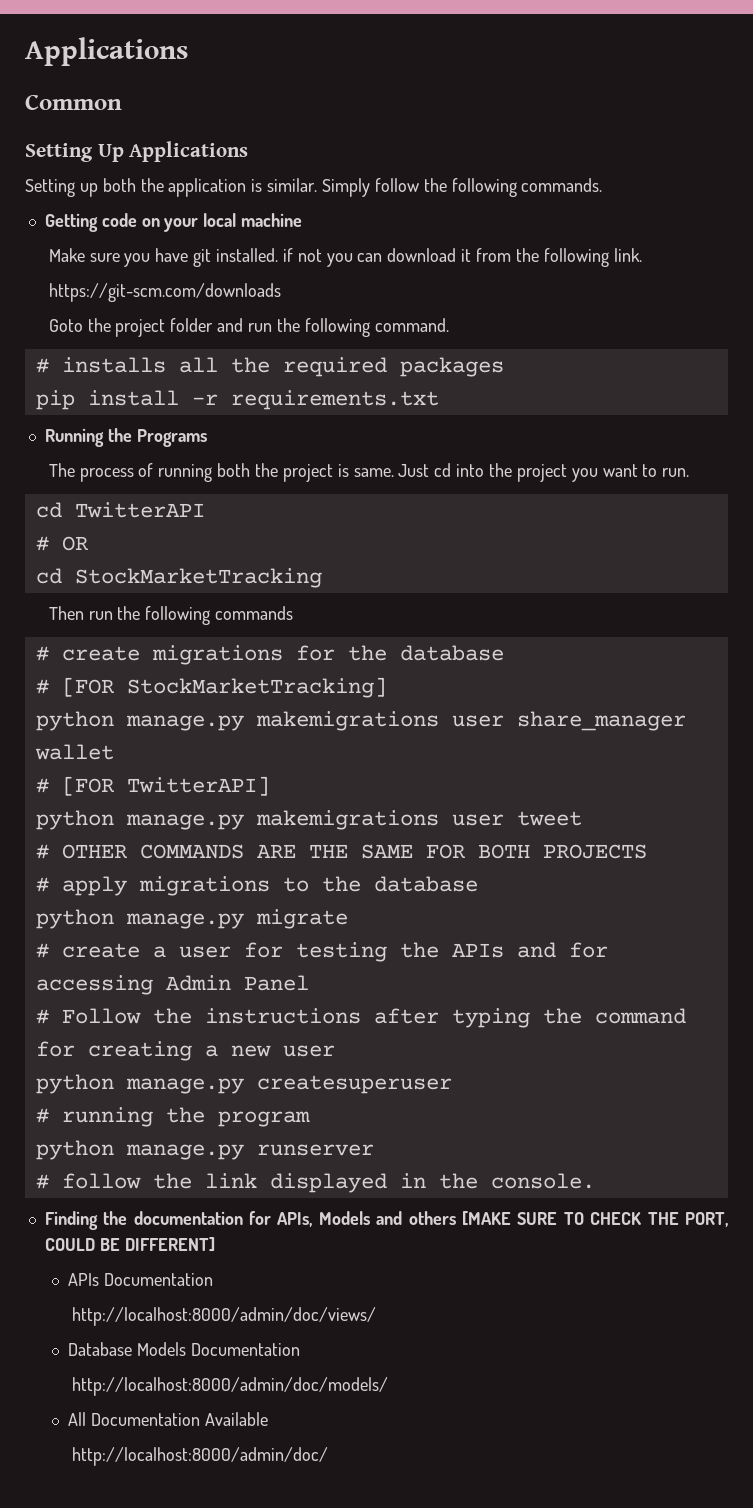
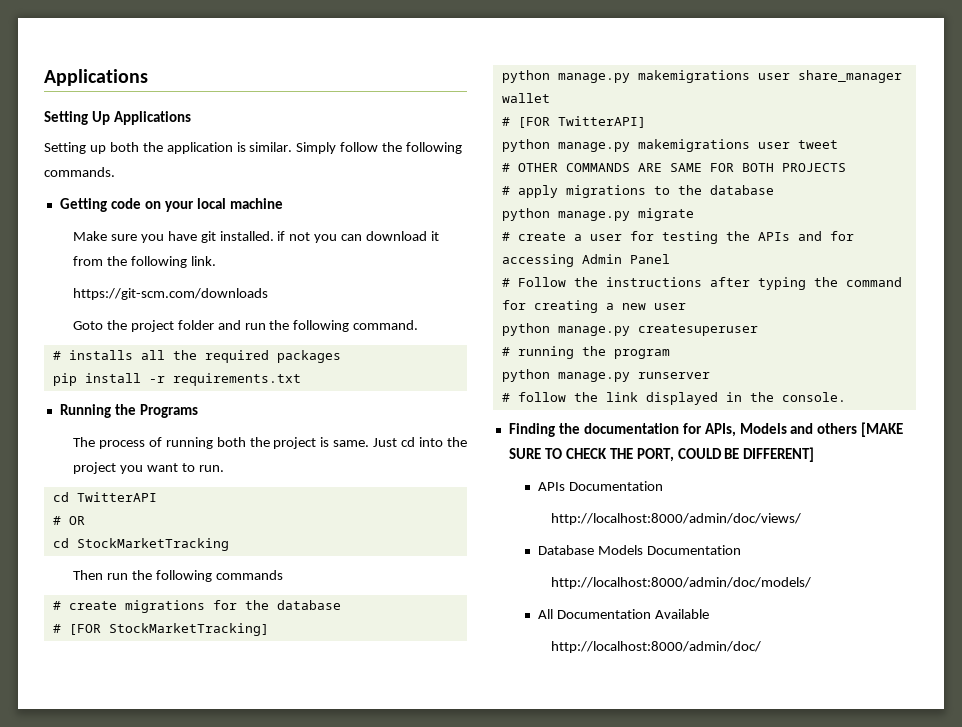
[25,37,188,66] [25,94,122,110] Applications // Common -> [44,69,148,86] Applications
[308,844,348,858] THE -> (662, 167) none

